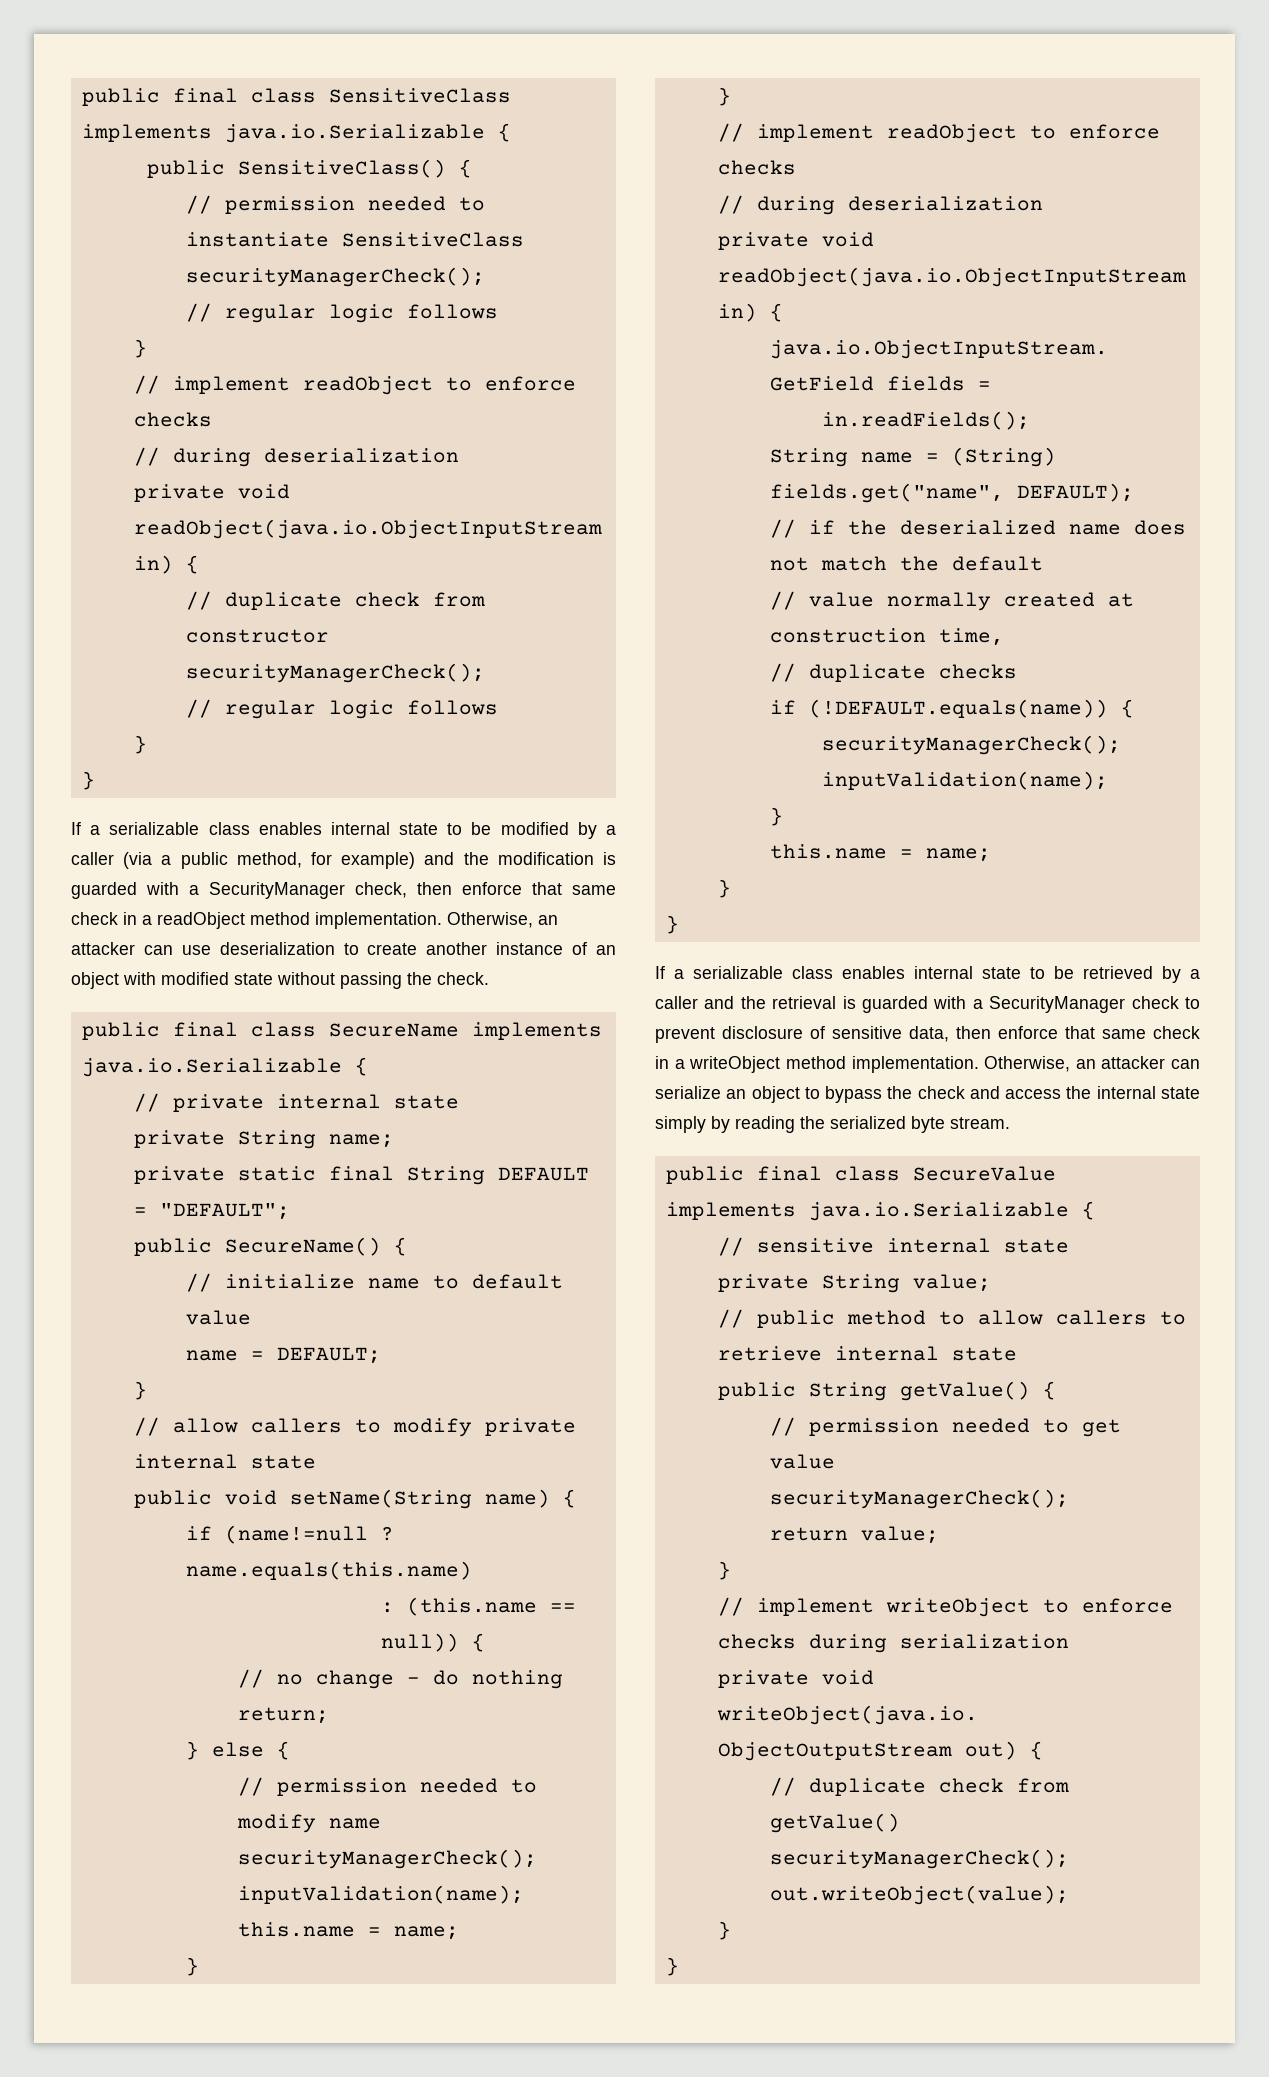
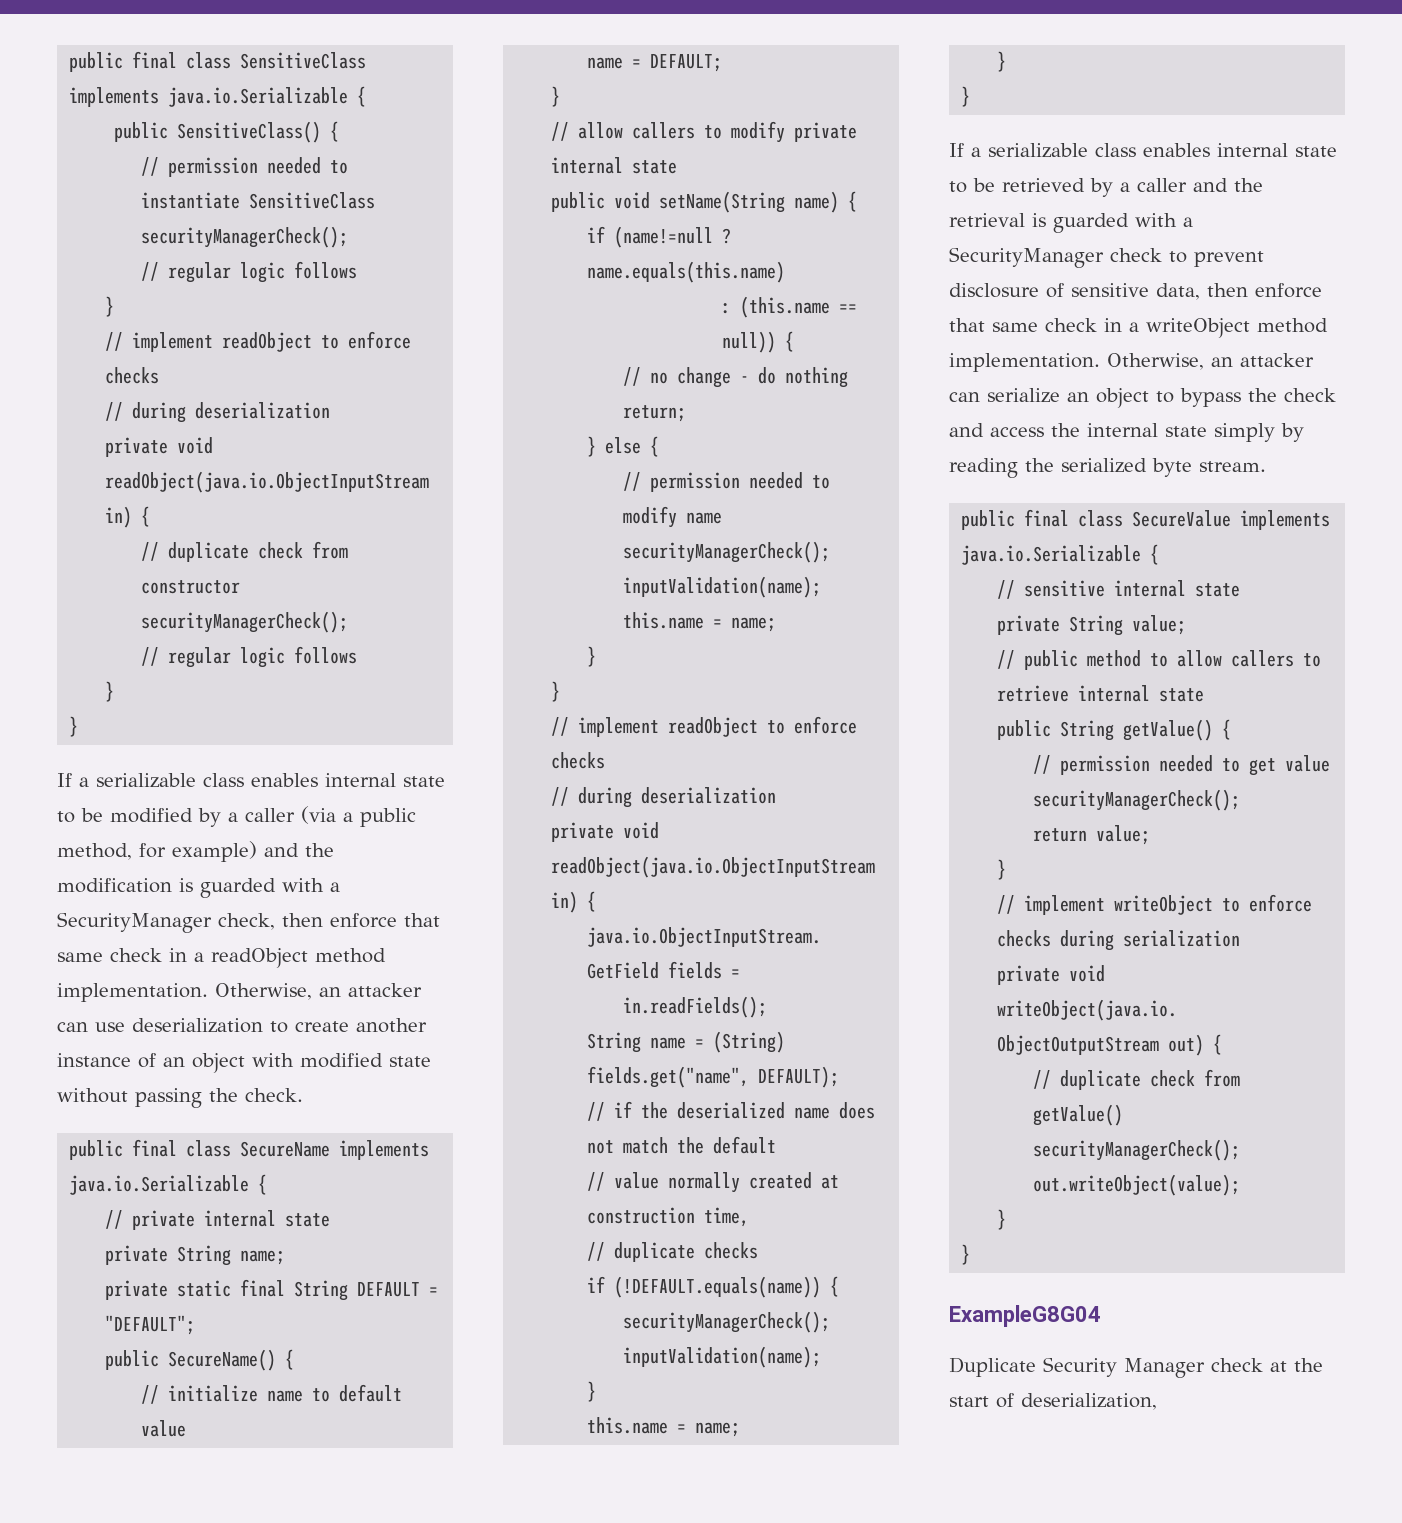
(679, 1966) none -> [949,1305,1101,1327] [949,1357,1323,1378] [949,1393,1157,1410] // ExampleG8G04 // Duplicate Security Manager check at the start of deserialization,

